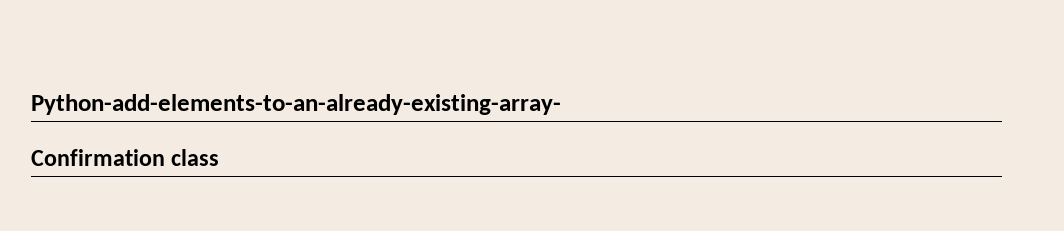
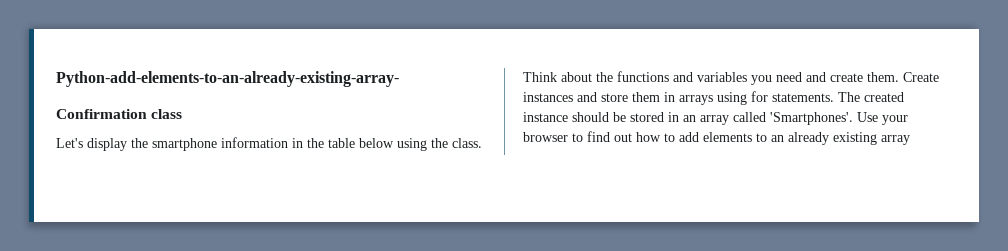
(220, 157) none -> [56,137,482,151] [523,71,939,85] [523,91,904,105] [523,112,908,125] [523,131,910,145] // Let's display the smartphone information in the table below using the class. Think about the functions and variables you need and create them. Create instances and store them in arrays using for statements. The created instance should be stored in an array called 'Smartphones'. Use your browser to find out how to add elements to an already existing array

